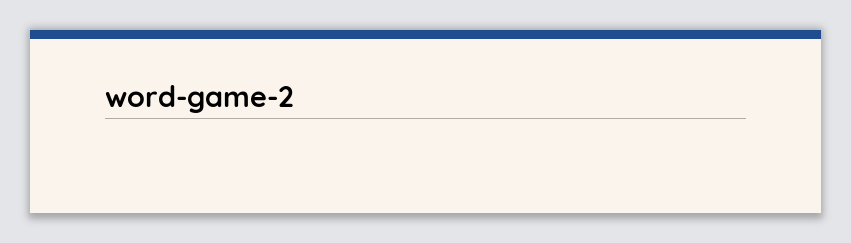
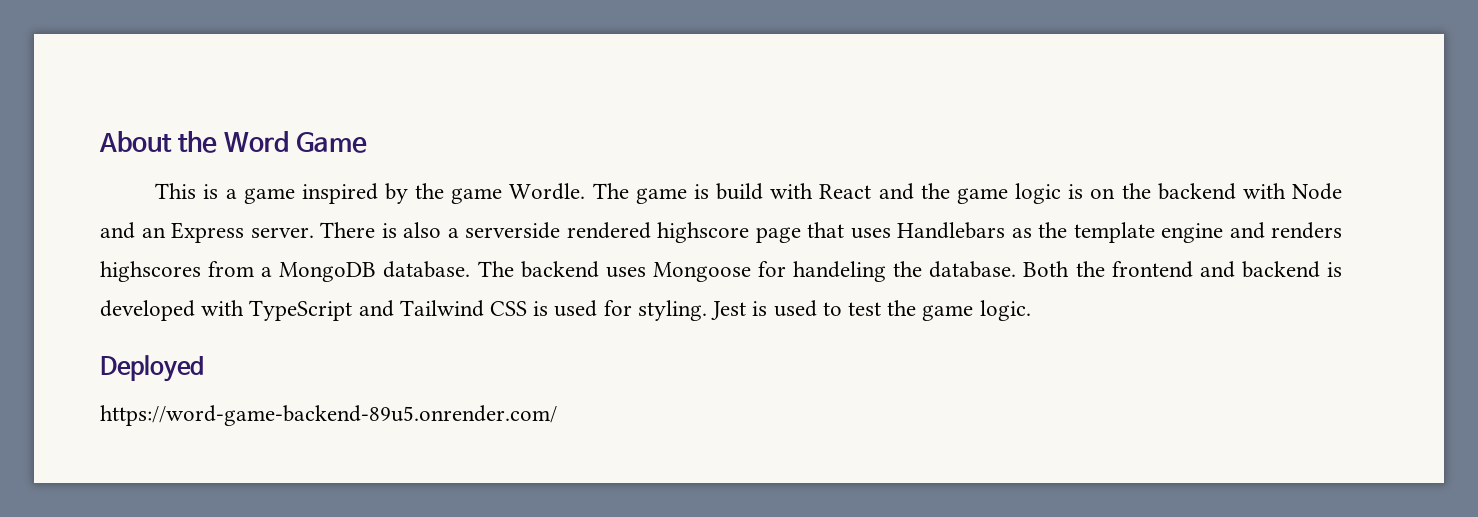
[105,85,294,113] word-game-2 -> [99,131,368,153] [155,183,1342,204] [100,222,1342,243] [100,261,1342,282] [100,300,1031,321] [100,355,204,382] [100,405,557,426] About the Word Game // This is a game inspired by the game Wordle. The game is build with React and the game logic is on the backend with Node and an Express server. There is also a serverside rendered highscore page that uses Handlebars as the template engine and renders highscores from a MongoDB database. The backend uses Mongoose for handeling the database. Both the frontend and backend is developed with TypeScript and Tailwind CSS is used for styling. Jest is used to test the game logic. // Deployed // https://word-game-backend-89u5.onrender.com/

